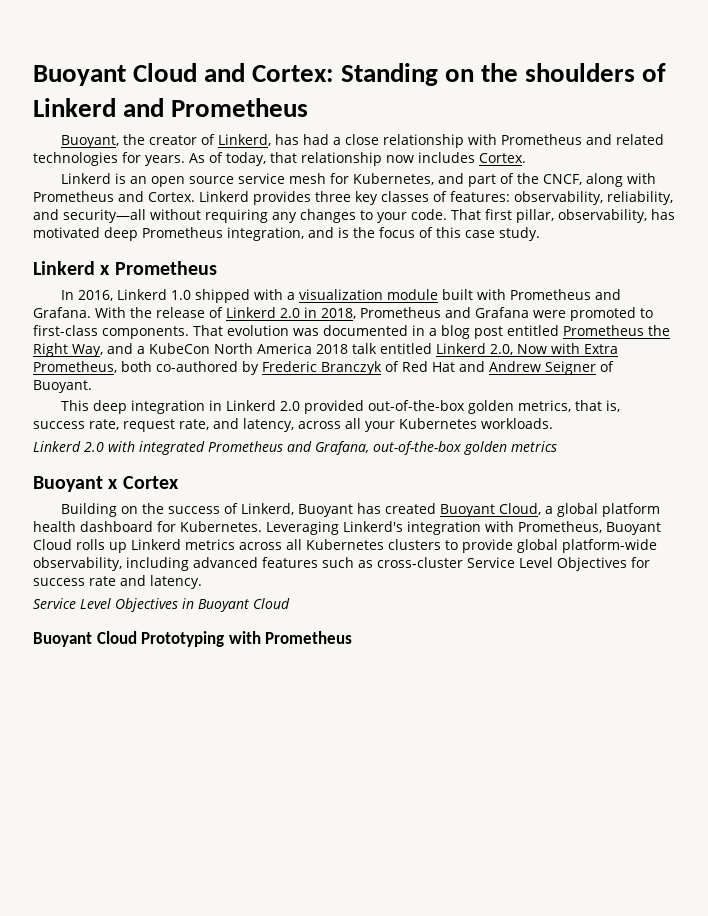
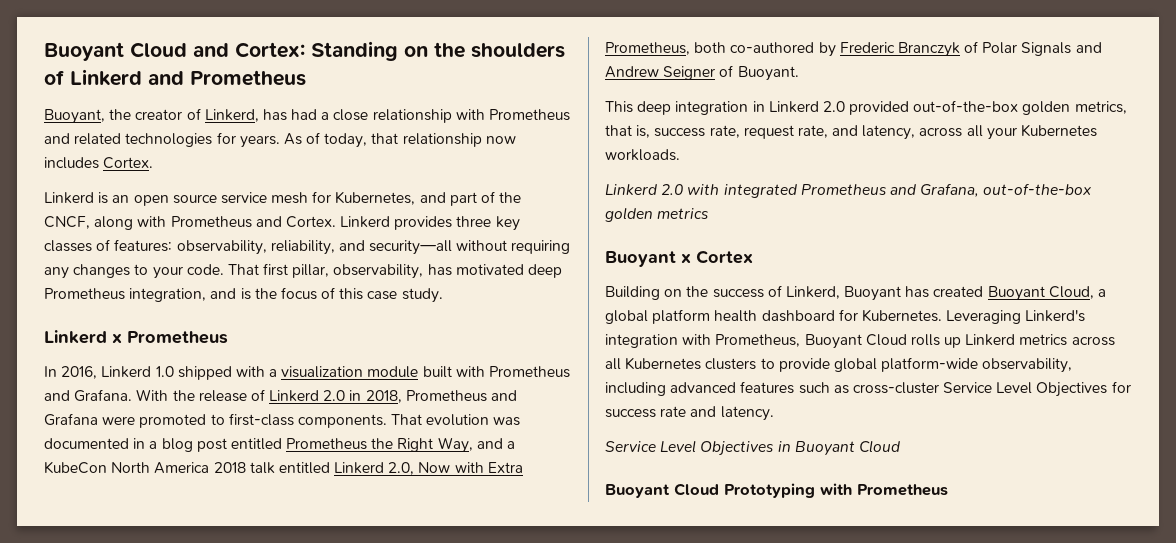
[402,361,455,372] Red Hat -> [982,42,1072,56] Polar Signals

